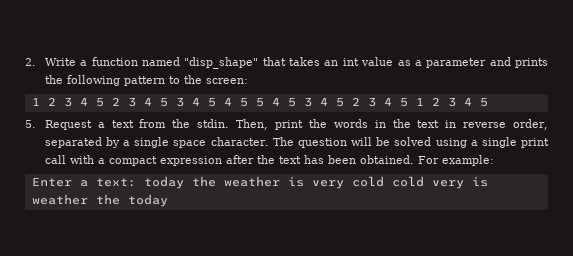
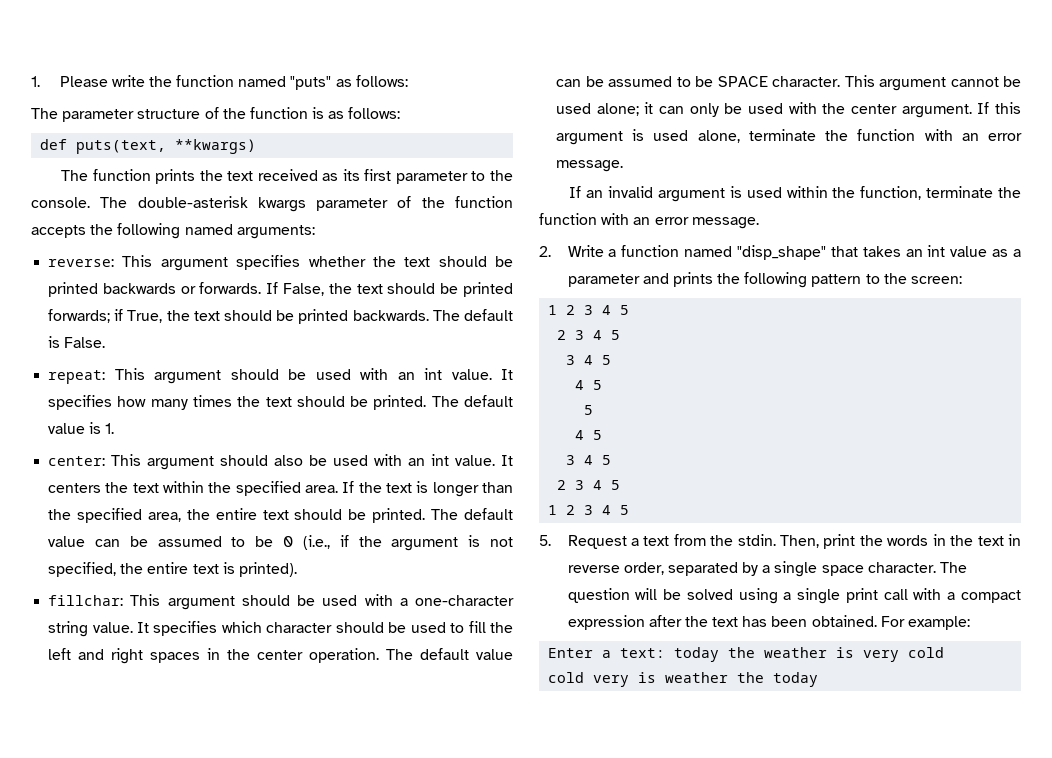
(25, 62) none -> [31,75,408,90] [31,107,401,122] [40,139,257,154] [61,169,513,184] [31,196,513,212] [31,223,315,239] [48,255,513,271] [48,282,513,297] [48,309,513,324] [48,336,106,348] [48,368,513,384] [48,395,513,410] [48,422,115,434] [48,454,513,470] [48,481,513,497] [48,508,513,523] [48,535,513,551] [48,562,297,577] [48,594,514,610] [48,621,513,637] [48,648,513,664] [556,75,1021,91] [556,102,1021,118] [556,129,1022,145] [556,160,624,172] [569,186,1021,202] [539,213,759,229] 1. Please write the function named "puts" as follows: // The parameter structure of the function is as follows: // def puts(text, **kwargs) // The function prints the text received as its first parameter to the console. The double-asterisk kwargs parameter of the function accepts the following named arguments: // reverse: This argument specifies whether the text should be printed backwards or forwards. If False, the text should be printed forwards; if True, the text should be printed backwards. The default is False. // repeat: This argument should be used with an int value. It specifies how many times the text should be printed. The default value is 1. // center: This argument should also be used with an int value. It centers the text within the specified area. If the text is longer than the specified area, the entire text should be printed. The default value can be assumed to be 0 (i.e., if the argument is not specified, the entire text is printed). // fillchar: This argument should be used with a one-character string value. It specifies which character should be used to fill the left and right spaces in the center operation. The default value can be assumed to be SPACE character. This argument cannot be used alone; it can only be used with the center argument. If this argument is used alone, terminate the function with an error message. // If an invalid argument is used within the function, terminate the function with an error message. //
[111,97,408,107] 2 3 4 5 3 4 5 4 5 5 4 5 3 4 5 2 3 4 5 -> [557,330,621,340] [566,355,612,365] [575,380,603,390] [584,405,594,415] [575,430,603,440] [566,455,612,465] [557,480,621,490] // 2 3 4 5 // 3 4 5 // 4 5 // 5 // 4 5 // 3 4 5 // 2 3 4 5 //
(384, 181) none -> (945, 652) //

